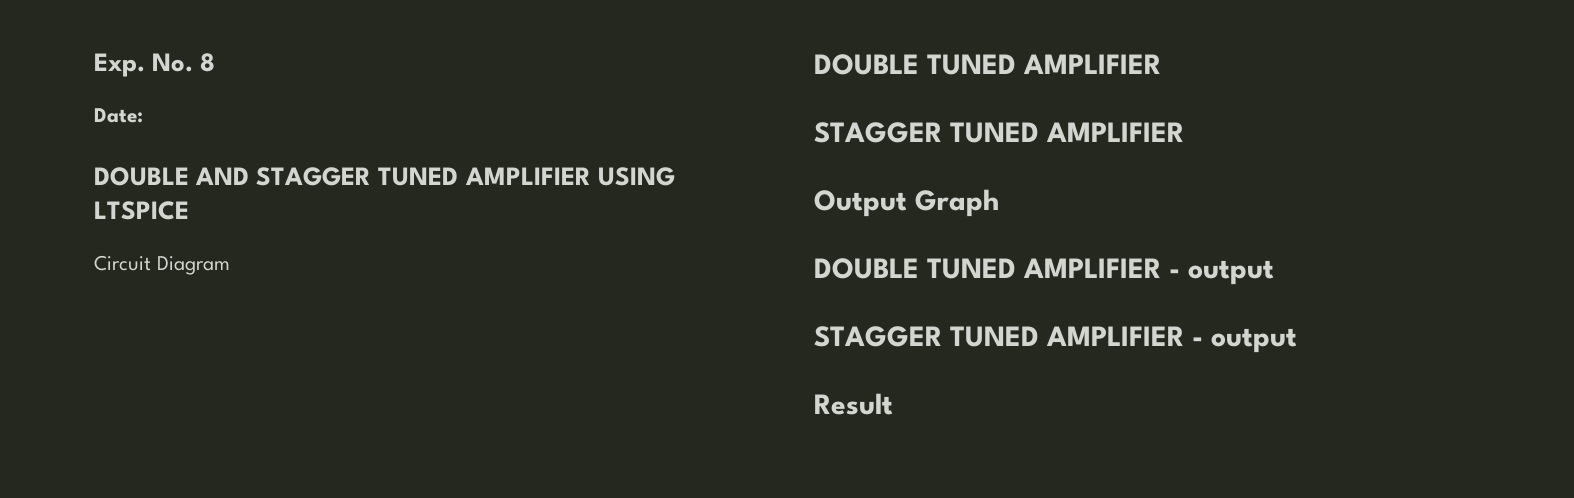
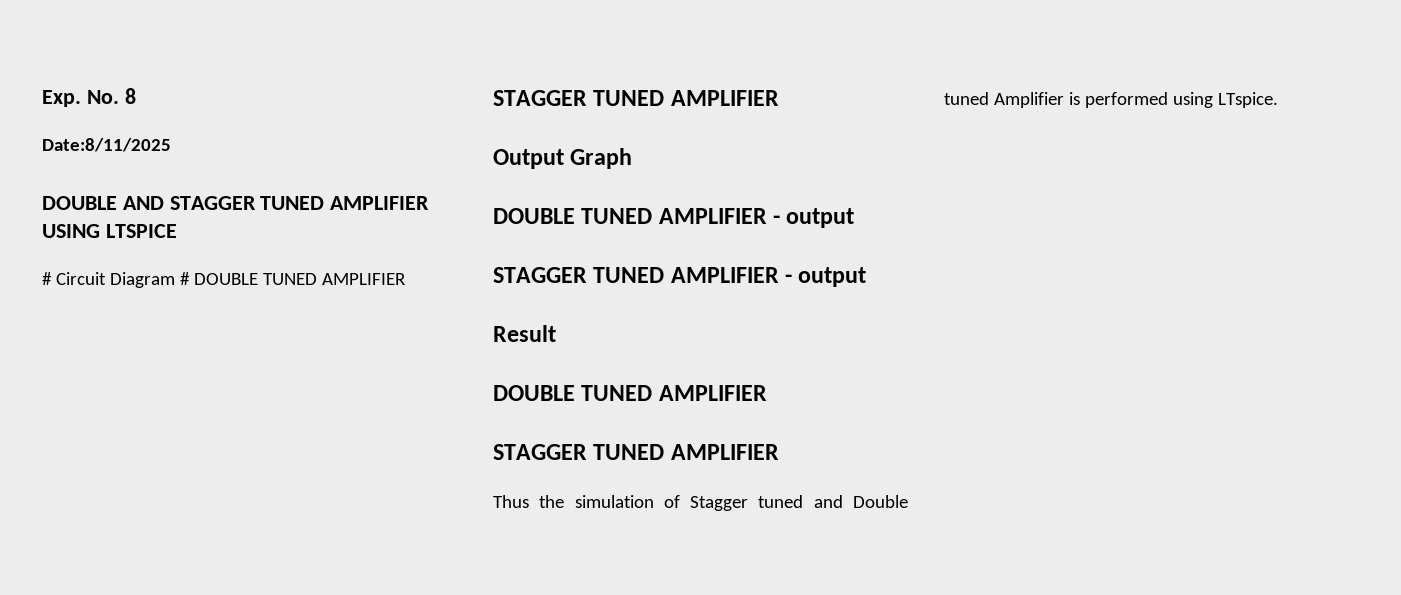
[94,108,143,123] Date: -> [42,138,171,152] Date:8/11/2025
(189, 210) none -> [42,272,52,285] #
(230, 265) // -> [179,272,190,285] #
(893, 404) none -> [493,385,767,401] [493,444,779,460] [493,495,908,511] [944,92,1278,108] // DOUBLE TUNED AMPLIFIER // STAGGER TUNED AMPLIFIER // Thus the simulation of Stagger tuned and Double tuned Amplifier is performed using LTspice.

